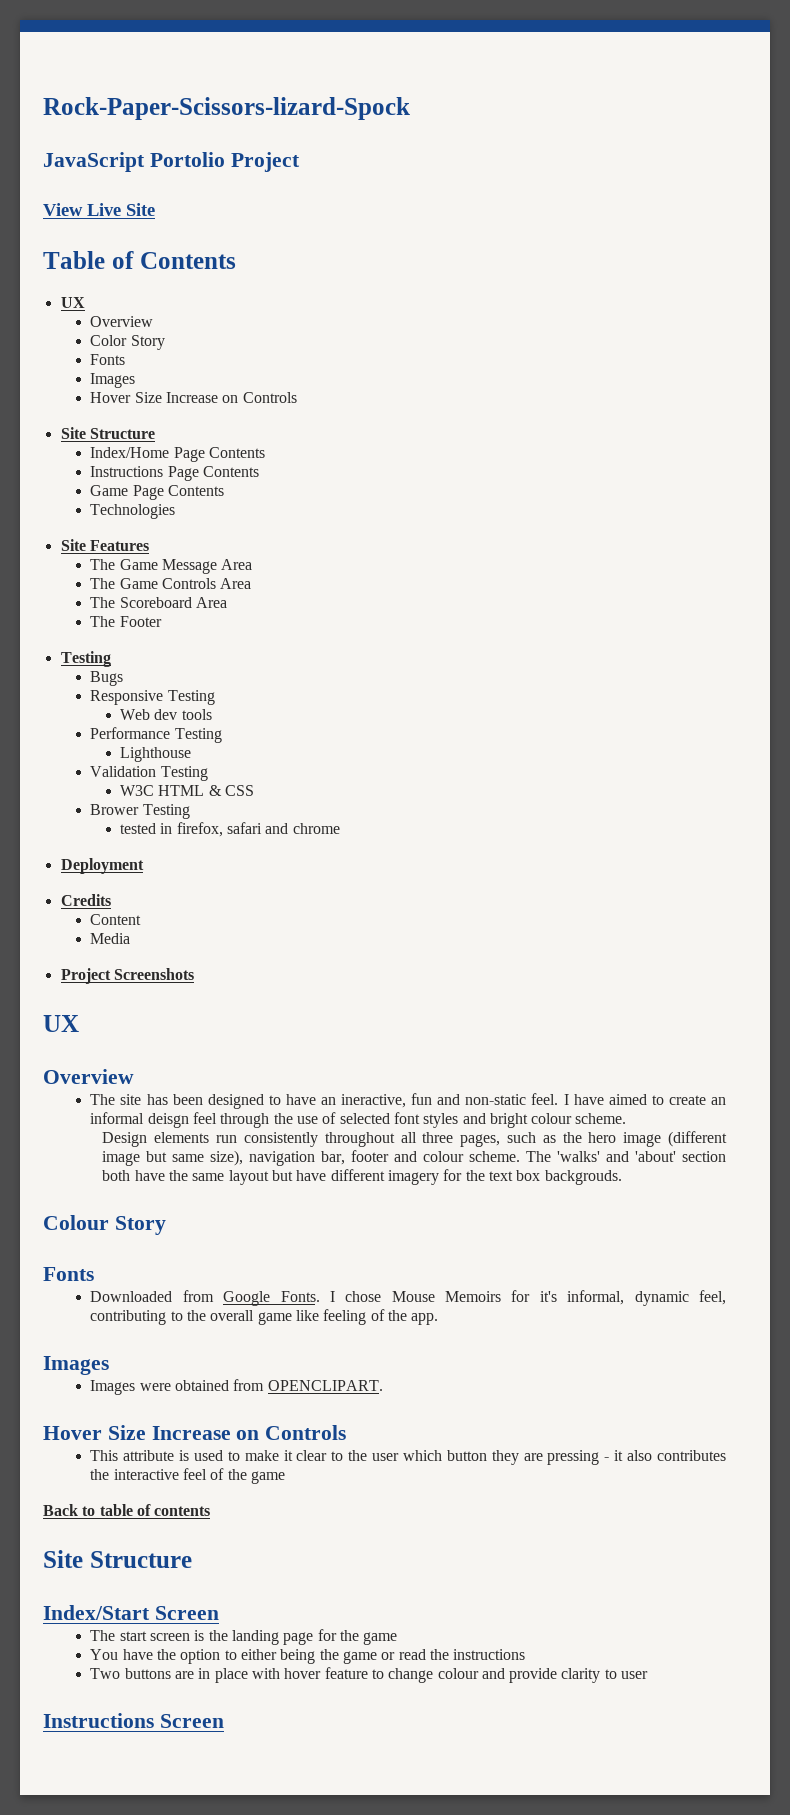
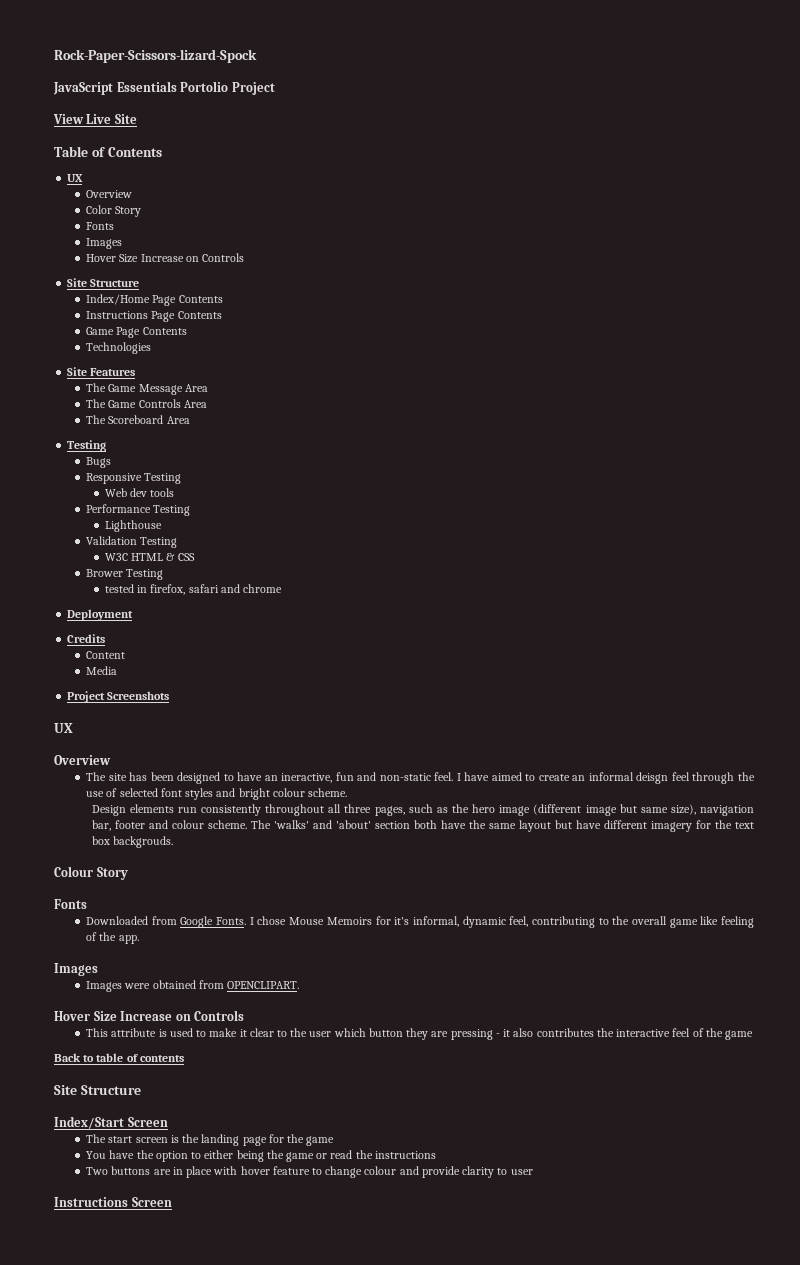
(145, 162) none -> [116,81,177,92] Essentials
[90,616,162,627] // The Footer -> (190, 420) none

